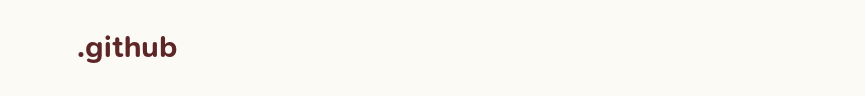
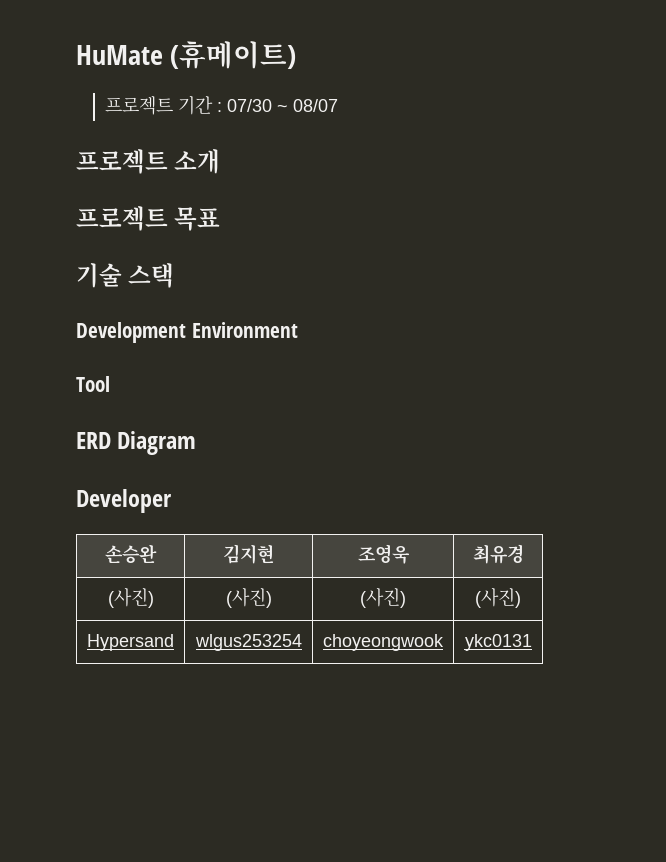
[77,35,177,63] .github -> [76,41,297,69] [105,96,339,115] [76,149,221,174] [76,206,221,231] [76,263,175,288] [76,322,298,343] [76,376,110,392] [76,431,197,455] [76,489,172,513] [105,544,157,563] [223,544,274,564] [357,544,410,564] [472,544,524,564] [107,588,154,608] [225,588,272,608] [360,588,406,608] [475,588,521,608] [87,634,174,651] [194,634,302,651] [323,634,444,651] [464,634,532,651] HuMate (휴메이트) // 프로젝트 기간 : 07/30 ~ 08/07 // 프로젝트 소개 // 프로젝트 목표 // 기술 스택 // Development Environment // Tool // ERD Diagram // Developer // 손승완 | 김지현 | 조영욱 | 최유경 // (사진) | (사진) | (사진) | (사진) // Hypersand | wlgus253254 | choyeongwook | ykc0131

